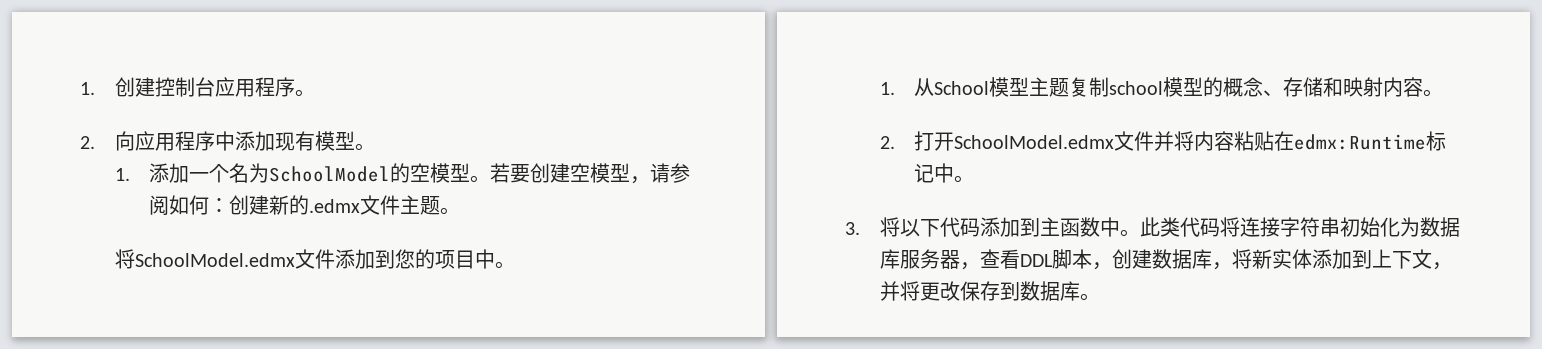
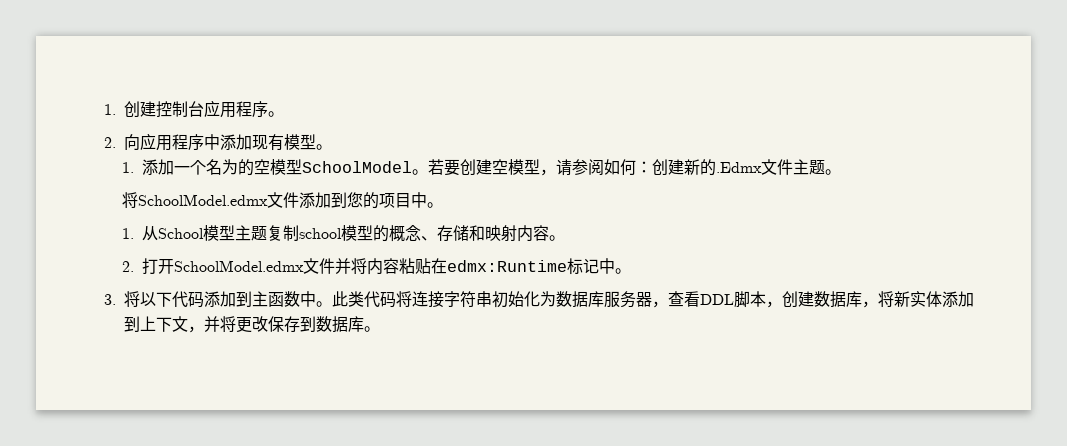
[269,166,391,182] SchoolModel -> (238, 167) none
(471, 172) none -> [301,161,412,173] SchoolModel
[309,199,361,213] .edmx -> [715,162,762,173] .Edmx

